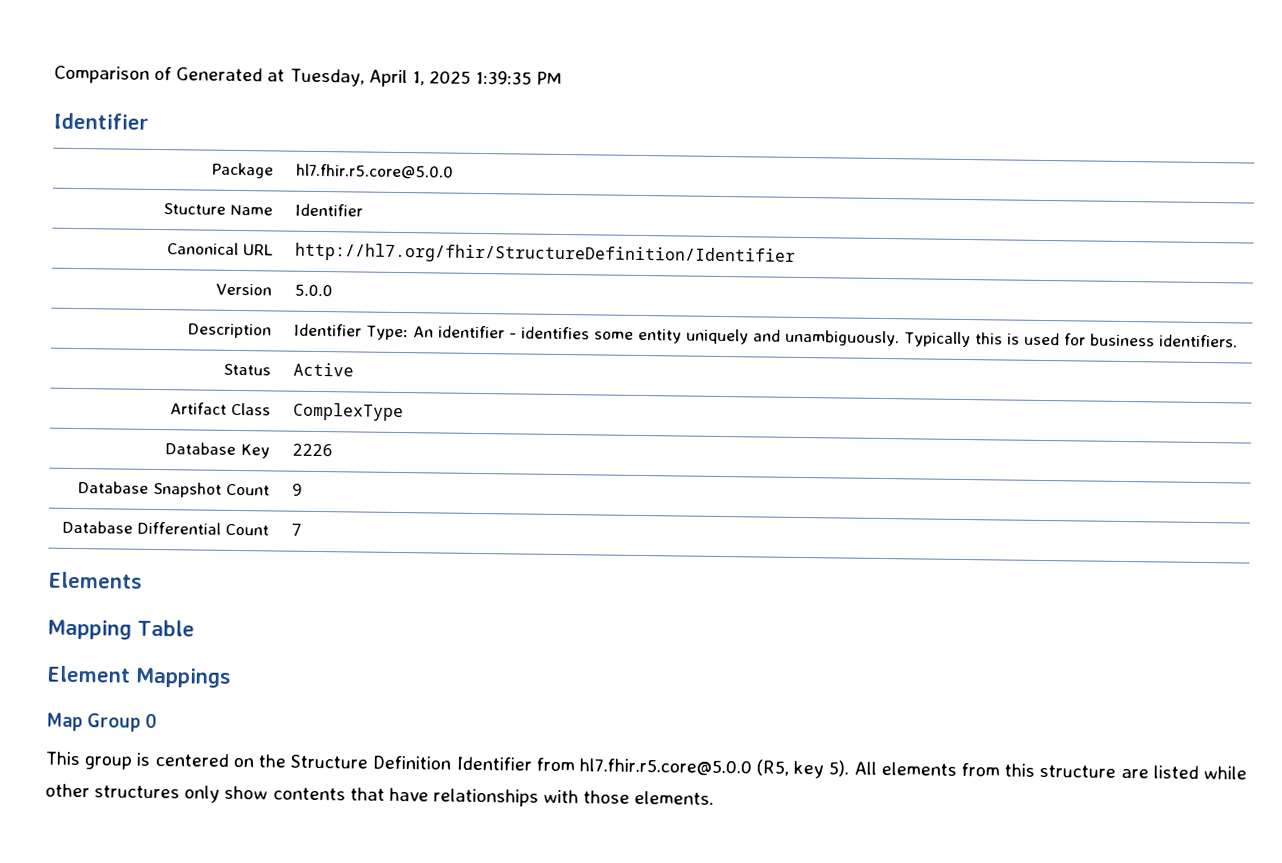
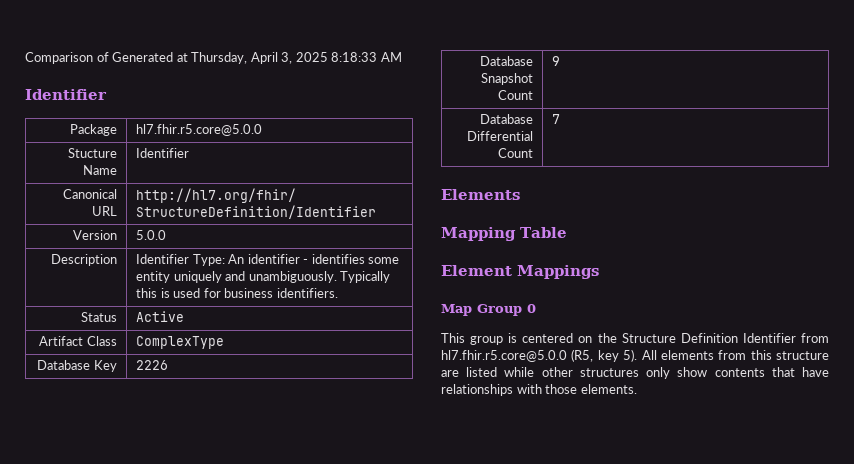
[289,68,563,88] Tuesday, April 1, 2025 1:39:35 PM -> [191,52,402,64] Thursday, April 3, 2025 8:18:33 AM

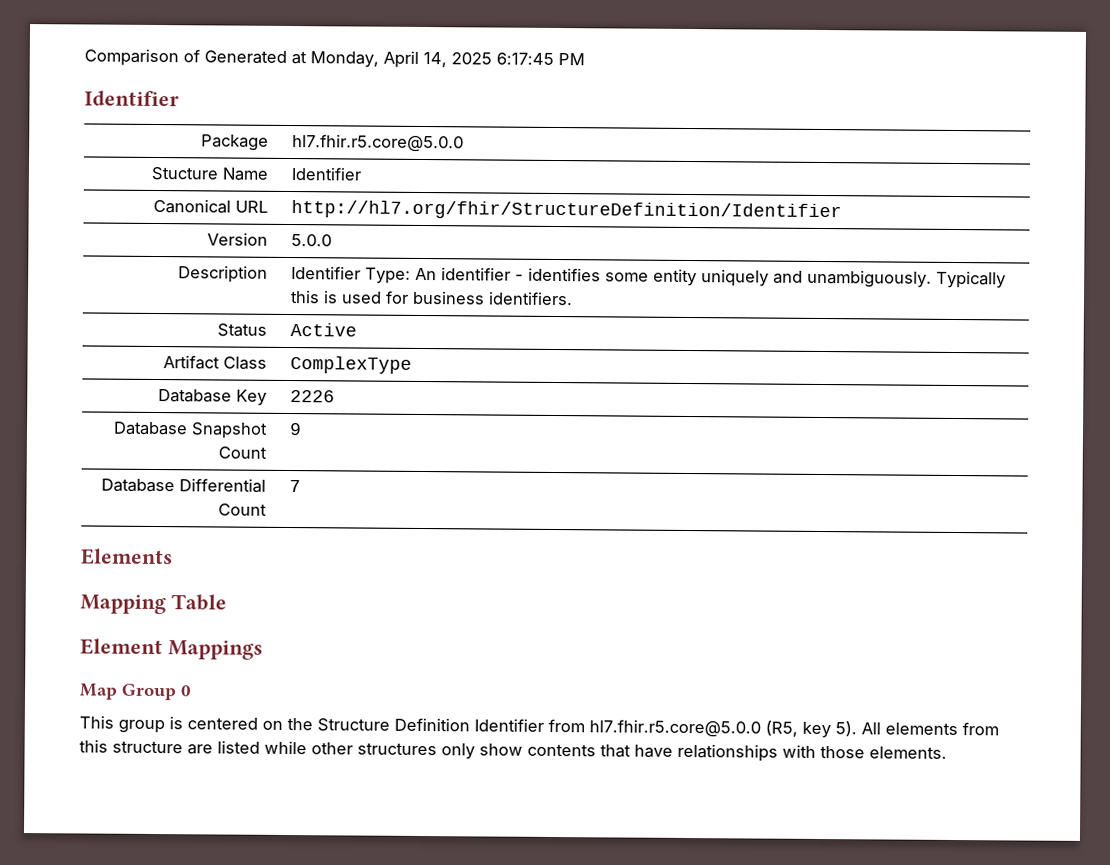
[191,52,402,64] Thursday, April 3, 2025 8:18:33 AM -> [310,50,585,68] Monday, April 14, 2025 6:17:45 PM

